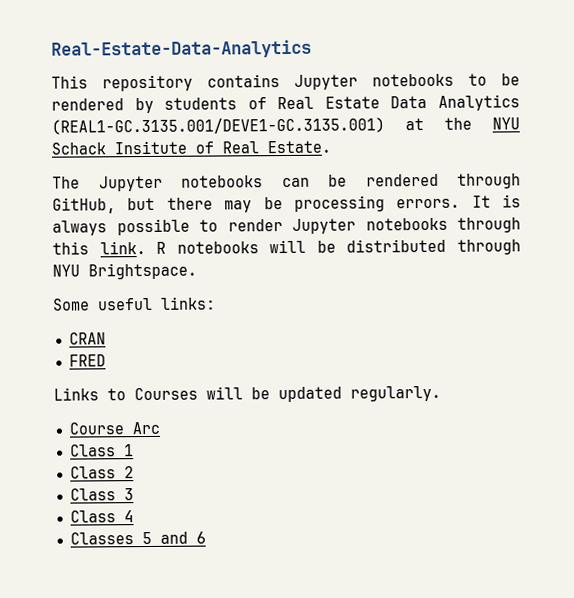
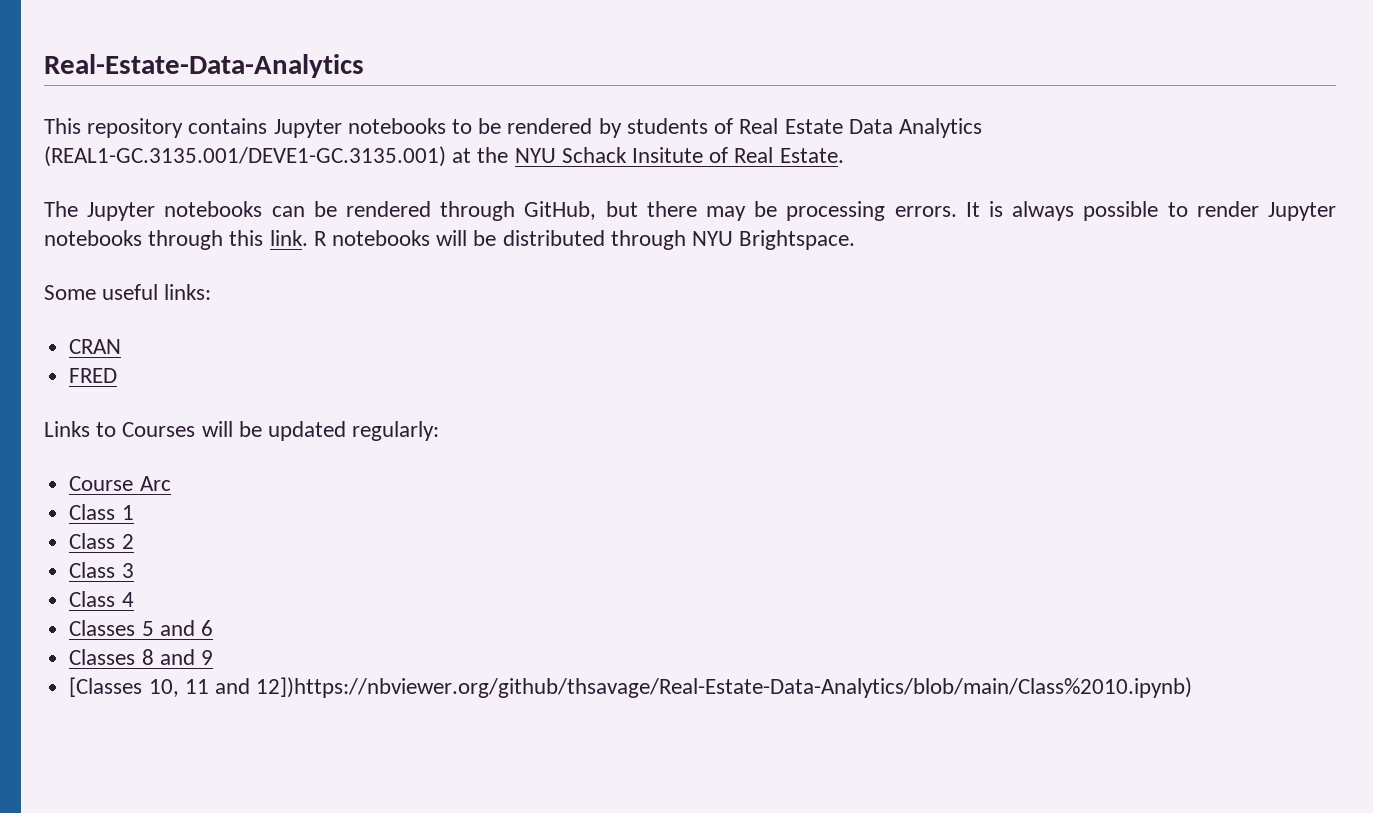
[350,385,441,402] regularly. -> [352,421,440,441] regularly:
(206, 537) none -> [69,649,213,665] [69,677,1193,698] // Classes 8 and 9 // [Classes 10, 11 and 12])https://nbviewer.org/github/thsavage/Real-Estate-Data-Analytics/blob/main/Class%2010.ipynb)

